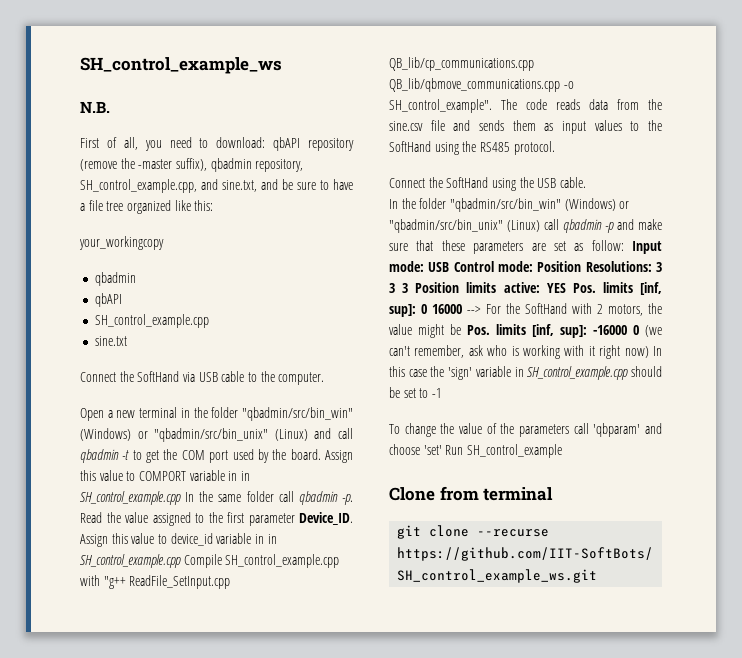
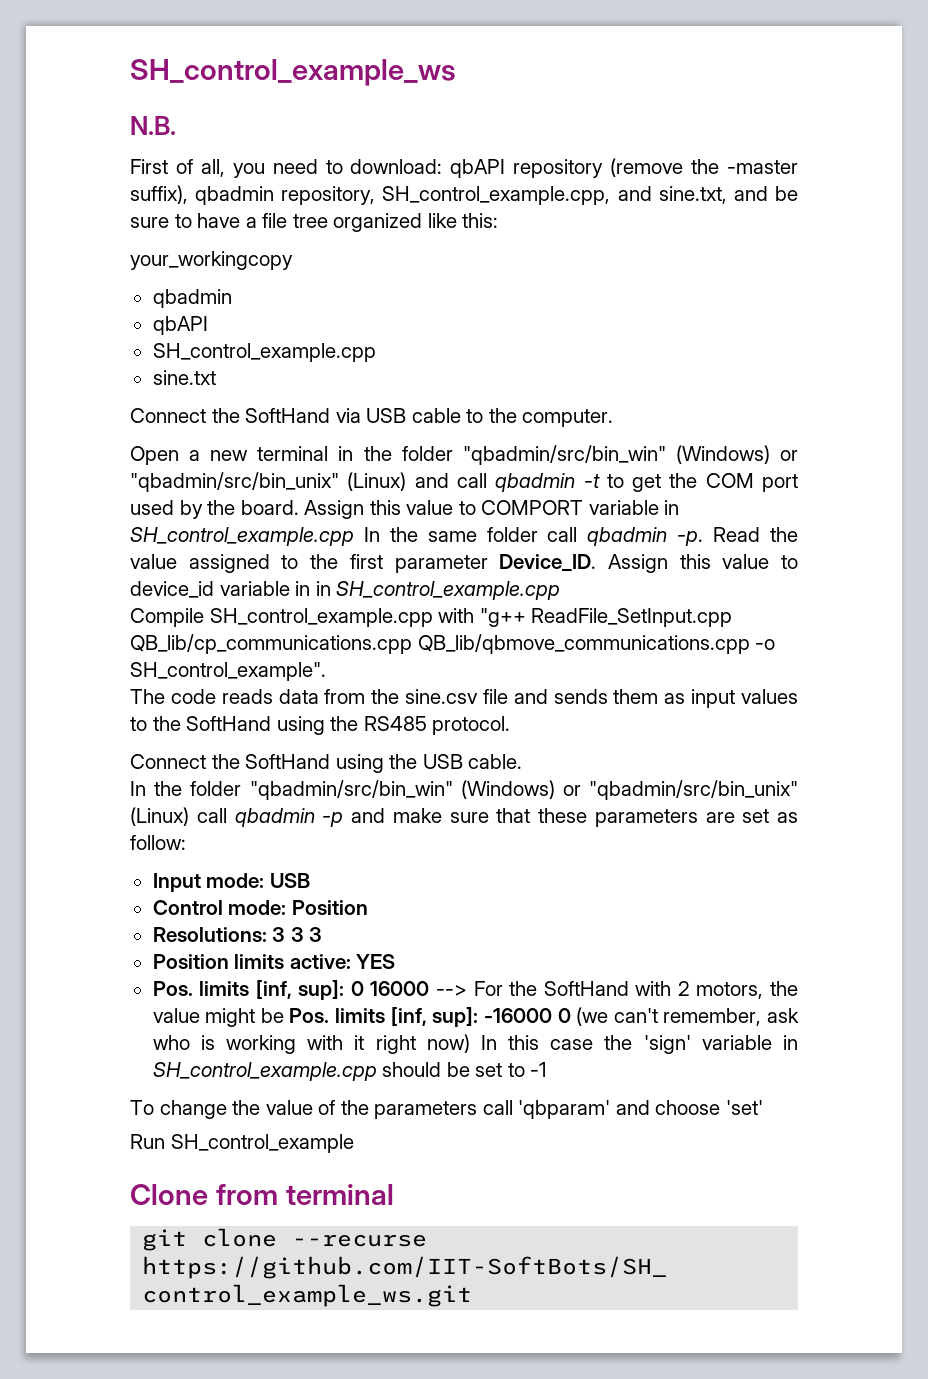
[240,471,250,481] in -> (680, 507) none
(181, 561) none -> (561, 590) //
(492, 106) none -> (326, 671) //
(624, 245) none -> (186, 842) //
(450, 267) none -> (310, 880) //
(582, 266) none -> (368, 907) //
(409, 288) none -> (323, 934) //
(566, 288) none -> (396, 961) //
(442, 450) none -> (763, 1107) //

